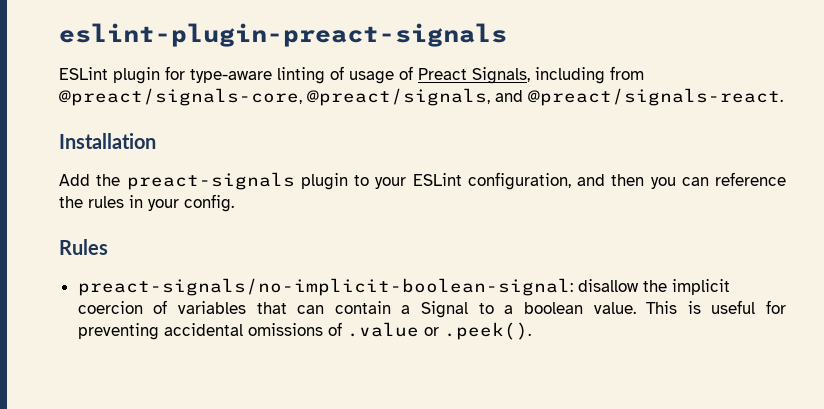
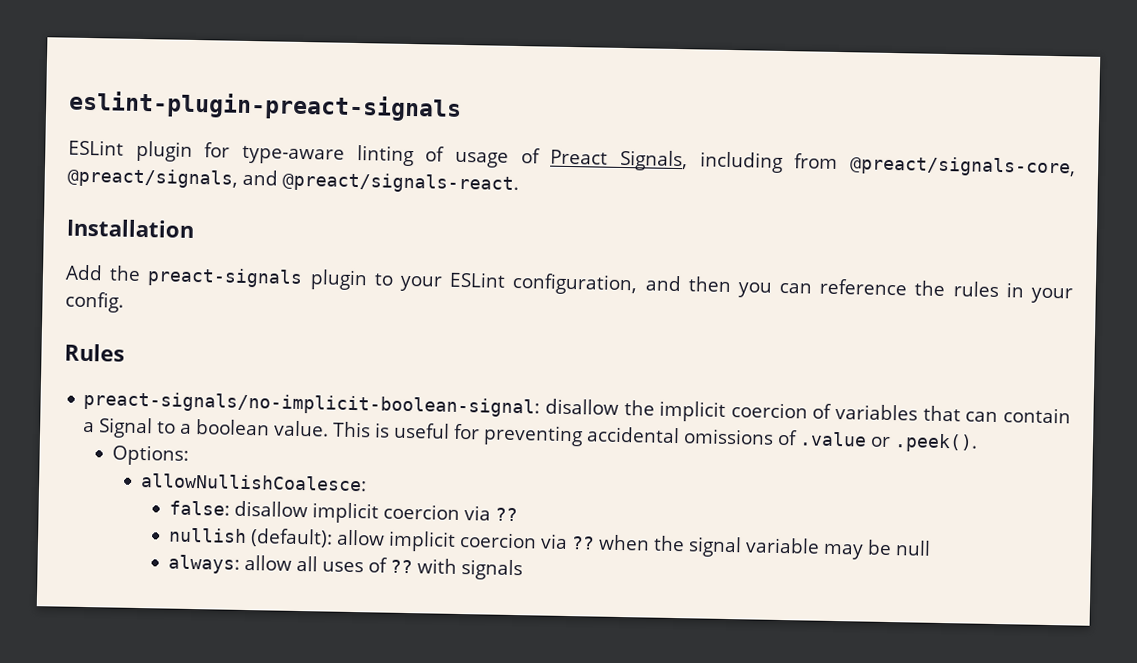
(531, 331) none -> [111,444,189,466] [140,473,367,492] [169,500,519,524] [169,527,932,560] [168,554,524,581] // Options: // allowNullishCoalesce: // false: disallow implicit coercion via ?? // nullish (default): allow implicit coercion via ?? when the signal variable may be null // always: allow all uses of ?? with signals

